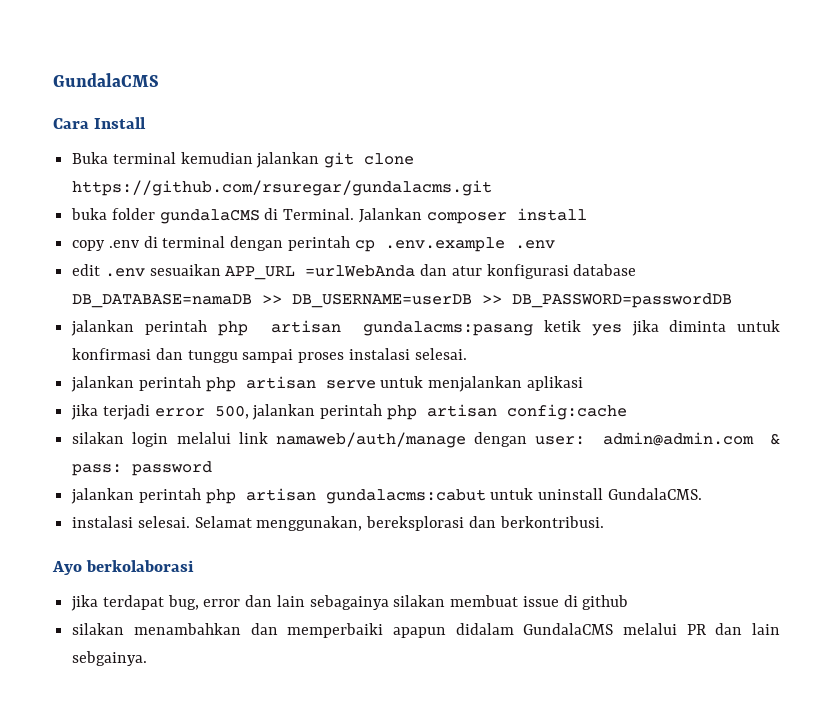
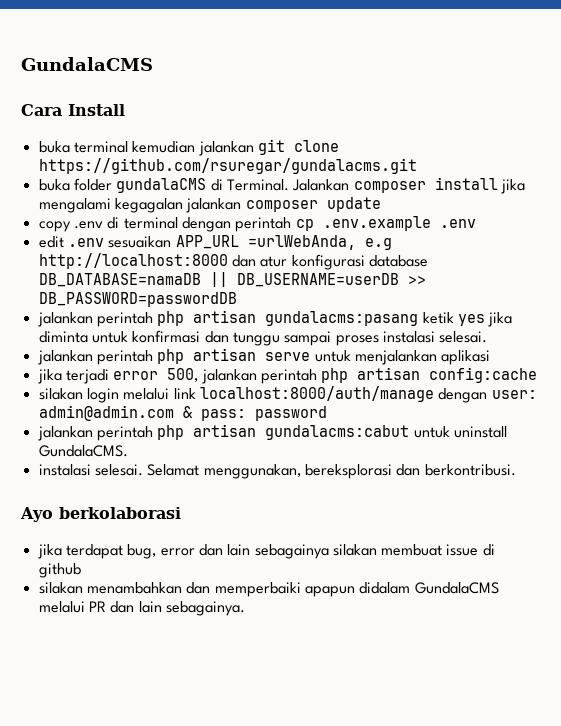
[72,152,109,164] Buka -> [38,141,70,153] buka
(587, 214) none -> [500,179,525,194] [38,197,381,213] jika mengalami kegagalan jalankan composer update
[305,265,416,277] =urlWebAnda -> [247,235,392,250] [38,253,228,269] =urlWebAnda, e.g http://localhost:8000
[262,295,283,304] >> -> [209,272,228,287] ||
[275,432,466,448] namaweb/auth/manage -> [199,386,434,402] localhost:8000/auth/manage
[72,651,148,666] sebgainya. -> [165,601,245,616] sebagainya.

